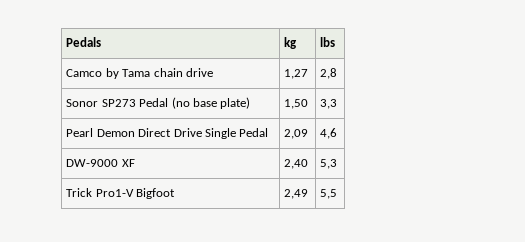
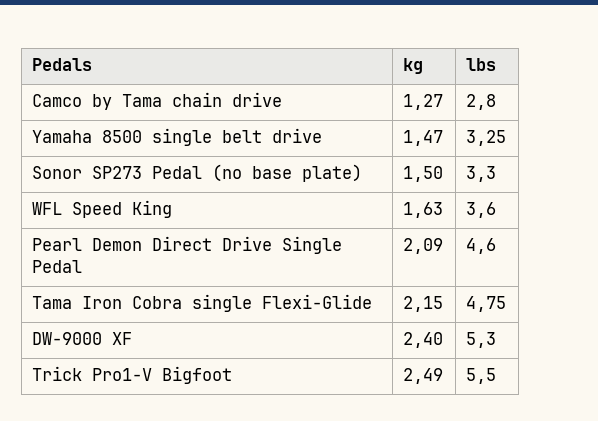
(338, 73) none -> [31,128,322,146] [402,130,443,146] [465,130,506,146] // Yamaha 8500 single belt drive | 1,47 | 3,25
(338, 104) none -> [31,200,172,218] [402,202,443,218] [465,202,496,218] // WFL Speed King | 1,63 | 3,6
(338, 133) none -> [31,294,372,312] [402,296,443,312] [465,296,506,312] // Tama Iron Cobra single Flexi-Glide | 2,15 | 4,75

